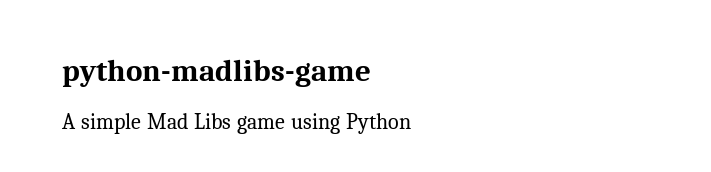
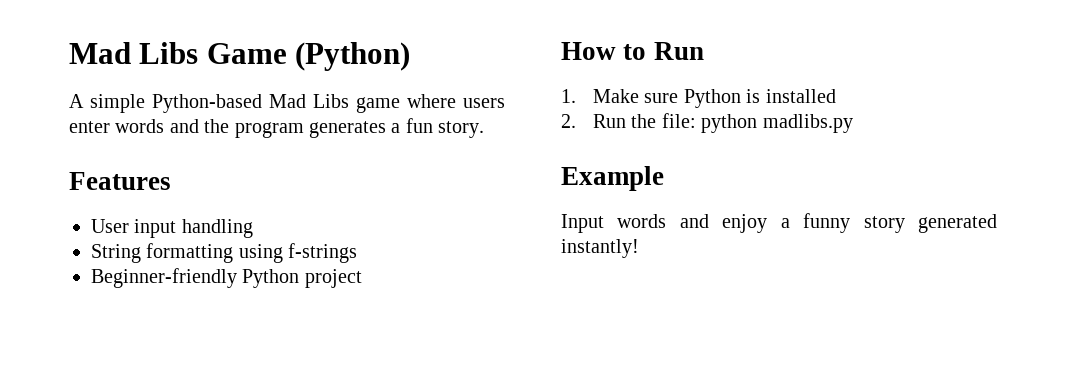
[62,59,371,87] python-madlibs-game -> [69,42,411,71] Mad Libs Game (Python)
(141, 123) none -> [152,94,262,113] Python-based
[290,113,411,134] using Python -> [407,94,505,108] [69,118,485,138] [69,172,171,190] [91,219,253,238] [91,243,358,263] [91,268,362,288] [561,42,704,60] [561,89,836,108] [561,113,853,133] [561,166,664,191] [561,213,997,233] [561,239,639,258] where users enter words and the program generates a fun story. // Features // User input handling // String formatting using f-strings // Beginner-friendly Python project // How to Run // 1. Make sure Python is installed // 2. Run the file: python madlibs.py // Example // Input words and enjoy a funny story generated instantly!

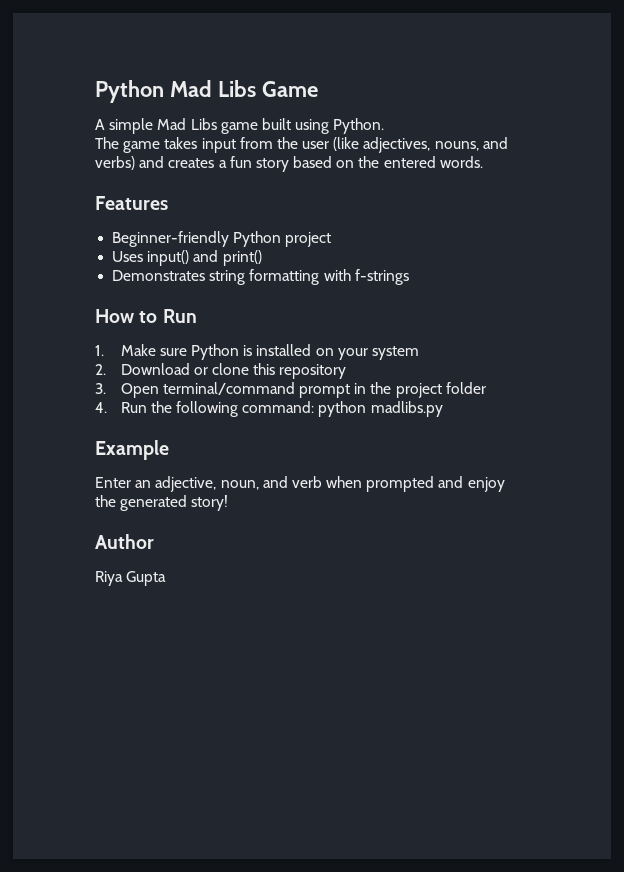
(69, 53) none -> [95,80,164,103] Python
[295,42,411,71] (Python) -> (318, 89) none
[152,94,262,113] Python-based -> (154, 126) none
[407,94,505,108] [69,118,485,138] [69,172,171,190] [91,219,253,238] [91,243,358,263] [91,268,362,288] where users enter words and the program generates a fun story. // Features // User input handling // String formatting using f-strings // Beginner-friendly Python project -> [261,118,385,134] [95,137,508,153] [95,156,483,172] [95,196,168,210] [112,231,332,247] [112,250,262,266] [112,269,409,285] built using Python. // The game takes input from the user (like adjectives, nouns, and verbs) and creates a fun story based on the entered words. // Features // Beginner-friendly Python project // Uses input() and print() // Demonstrates string formatting with f-strings
[561,113,853,133] [561,166,664,191] [561,213,997,233] [561,239,639,258] // 2. Run the file: python madlibs.py // Example // Input words and enjoy a funny story generated instantly! -> [315,346,420,360] [95,363,347,379] [95,382,486,398] [95,401,443,417] [95,440,169,460] [95,476,505,492] [95,495,229,511] [95,534,154,549] [95,571,167,586] on your system // 2. Download or clone this repository // 3. Open terminal/command prompt in the project folder // 4. Run the following command: python madlibs.py // Example // Enter an adjective, noun, and verb when prompted and enjoy the generated story! // Author // Riya Gupta

